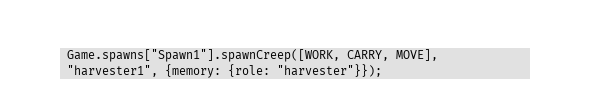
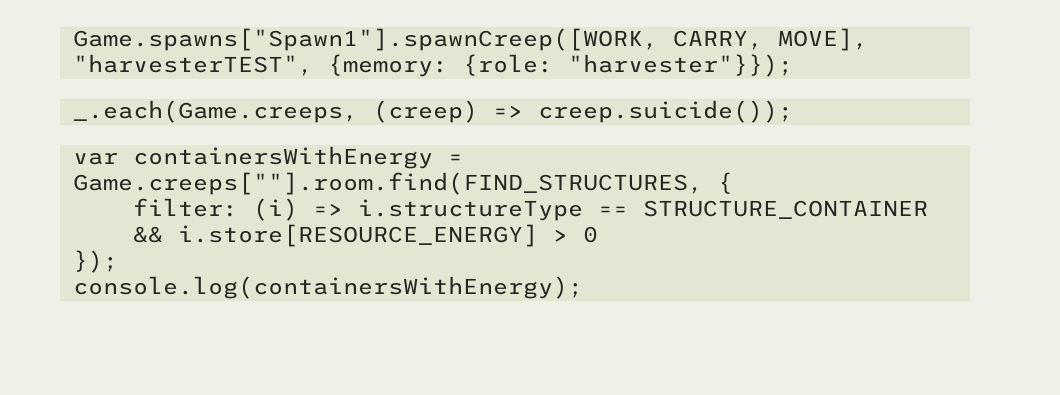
[66,65,158,77] "harvester1", -> [72,54,313,76] "harvesterTEST",
(382, 70) none -> [72,100,793,123] [72,146,463,169] [72,172,733,195] [132,198,928,221] [132,224,598,247] [72,250,118,273] [72,276,583,299] // _.each(Game.creeps, (creep) => creep.suicide()); // var containersWithEnergy = Game.creeps[""].room.find(FIND_STRUCTURES, { // filter: (i) => i.structureType == STRUCTURE_CONTAINER && i.store[RESOURCE_ENERGY] > 0 // }); // console.log(containersWithEnergy);

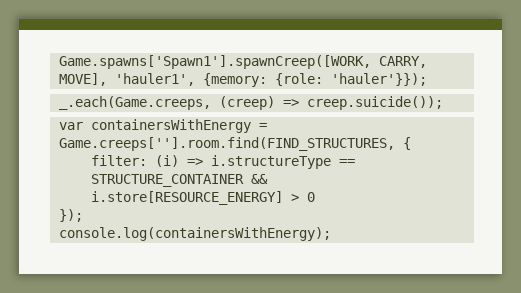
[72,28,658,51] Game.spawns["Spawn1"].spawnCreep([WORK, -> [58,55,371,69] Game.spawns['Spawn1'].spawnCreep([WORK,
[72,54,313,76] "harvesterTEST", -> [114,73,195,86] 'hauler1',
[567,54,793,77] "harvester"}}); -> [330,73,427,86] 'hauler'}});
[72,172,703,195] Game.creeps[""].room.find(FIND_STRUCTURES, -> [58,137,395,151] Game.creeps[''].room.find(FIND_STRUCTURES,

